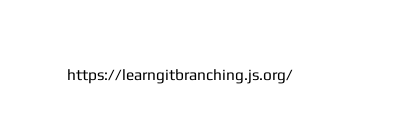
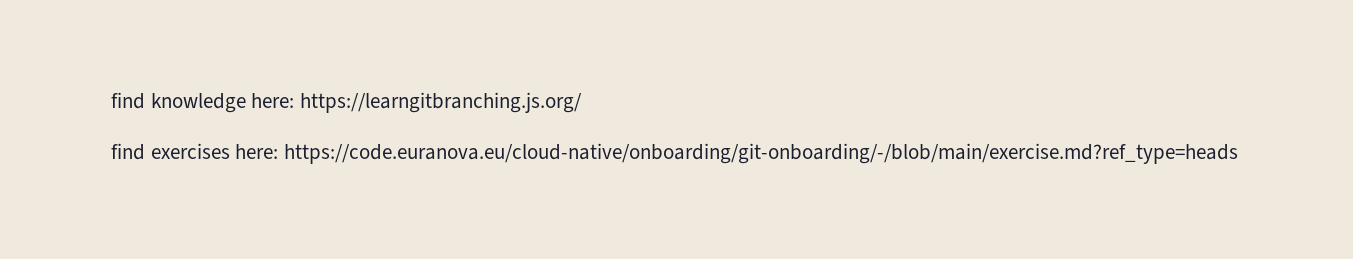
[67,69,293,84] https://learngitbranching.js.org/ -> [111,92,583,113] [111,143,1239,164] find knowledge here: https://learngitbranching.js.org/ // find exercises here: https://code.euranova.eu/cloud-native/onboarding/git-onboarding/-/blob/main/exercise.md?ref_type=heads

